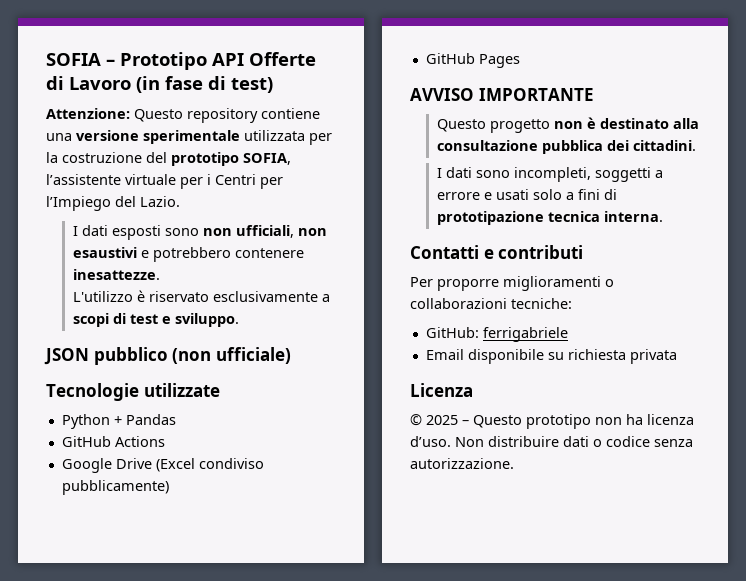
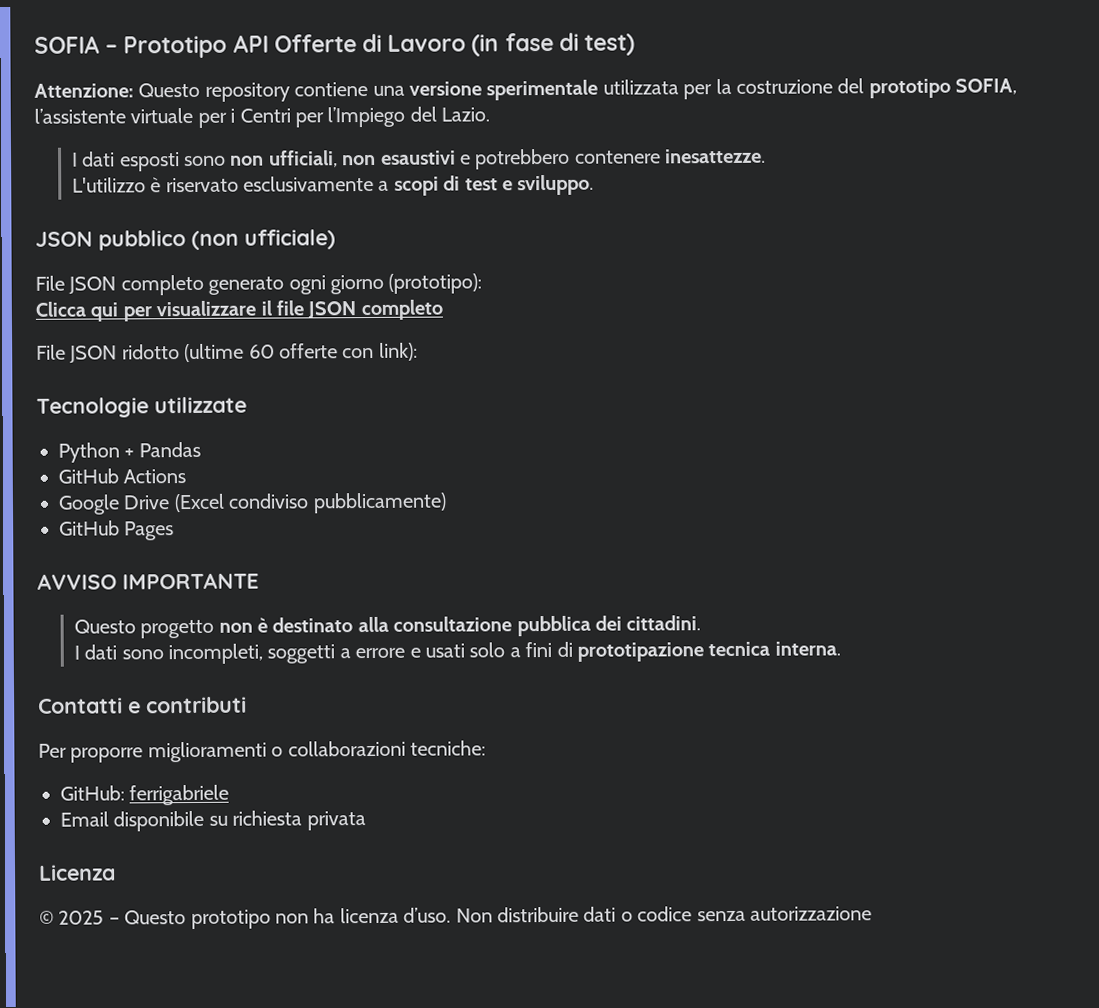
(291, 355) none -> [35,273,483,296] [35,299,443,322] [36,342,418,364] // File JSON completo generato ogni giorno (prototipo): // Clicca qui per visualizzare il file JSON completo // File JSON ridotto (ultime 60 offerte con link):
[410,458,514,469] autorizzazione. -> [749,906,872,921] autorizzazione

